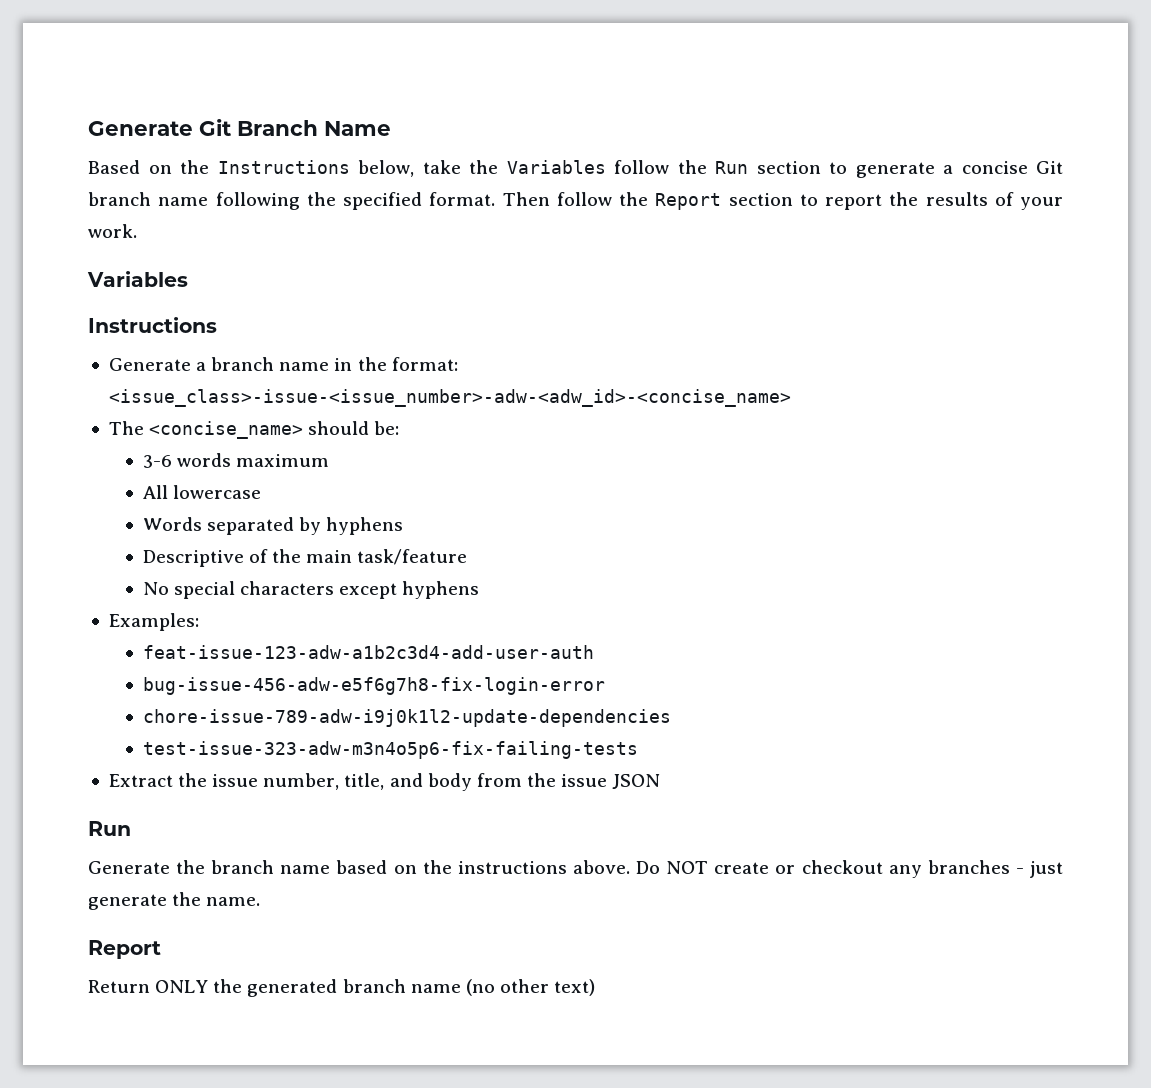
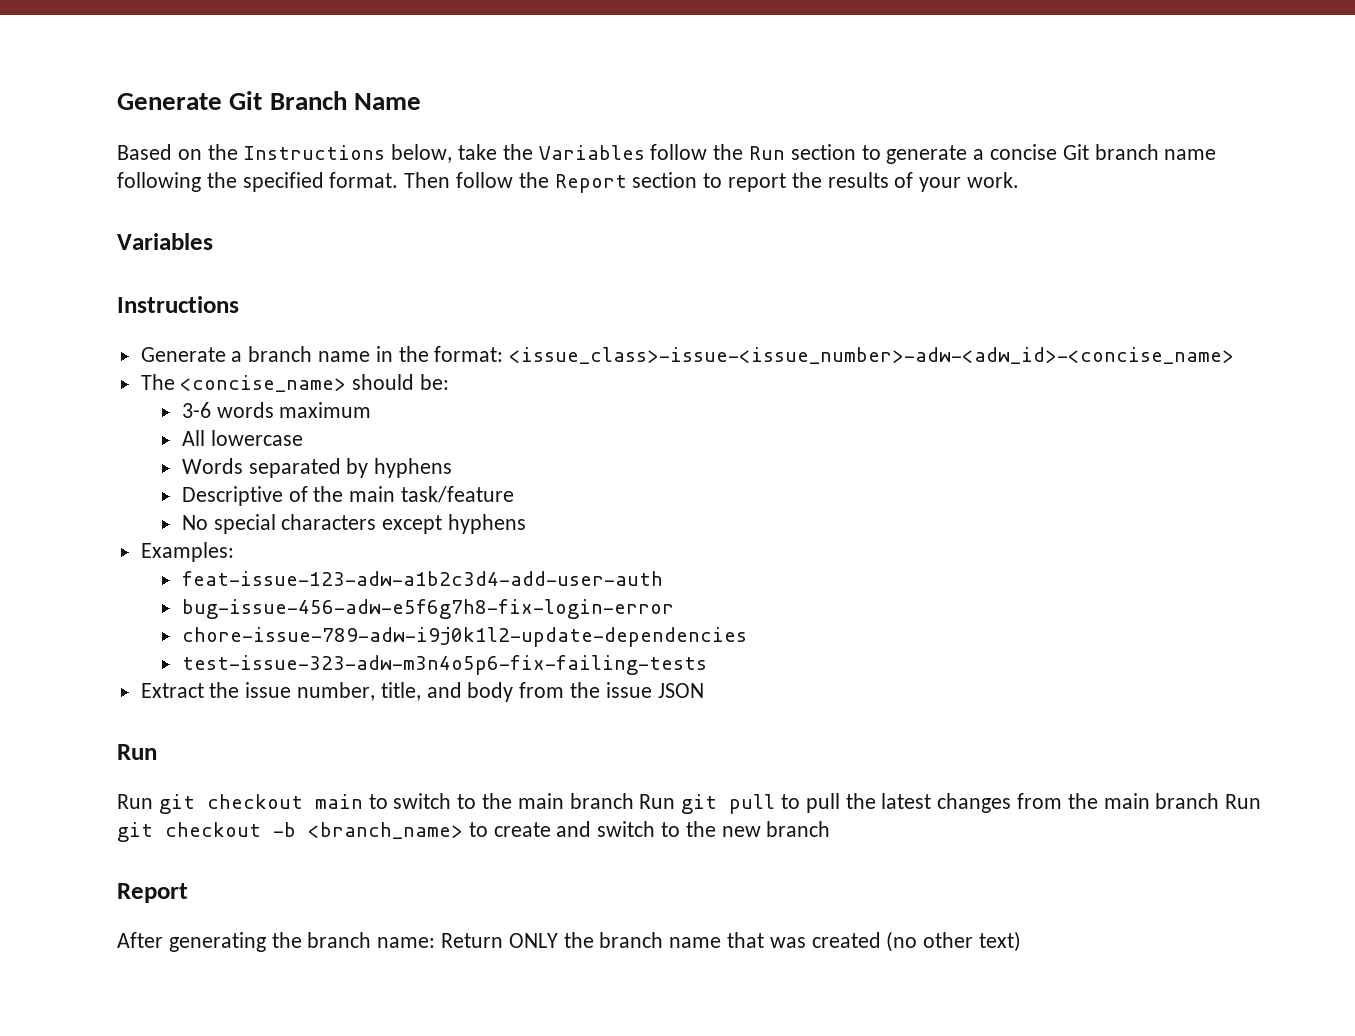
[88,860,1063,878] [88,892,261,910] [88,940,161,959] [88,979,461,997] Generate the branch name based on the instructions above. Do NOT create or checkout any branches - just generate the name. // Report // Return ONLY the generated branch name -> [117,793,1262,814] [117,821,831,842] [117,883,188,903] [117,932,881,952] Run git checkout main to switch to the main branch Run git pull to pull the latest changes from the main branch Run git checkout -b <branch_name> to create and switch to the new branch // Report // After generating the branch name: Return ONLY the branch name that was created

